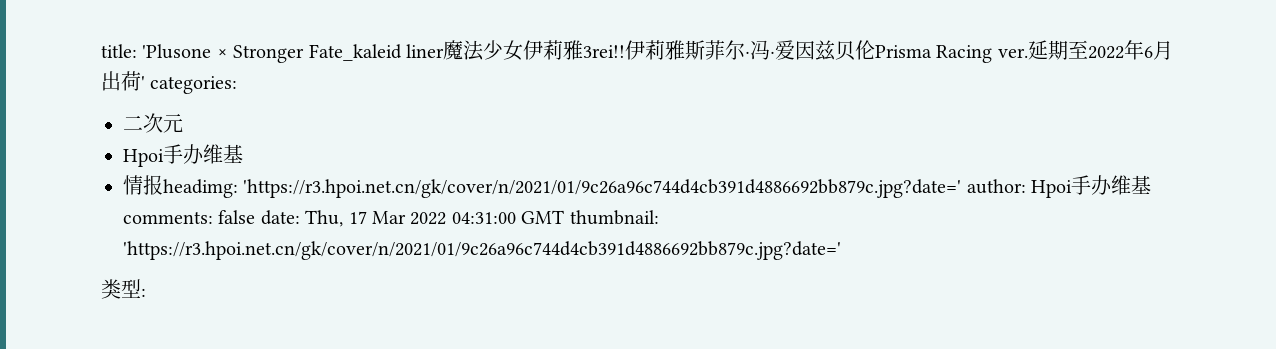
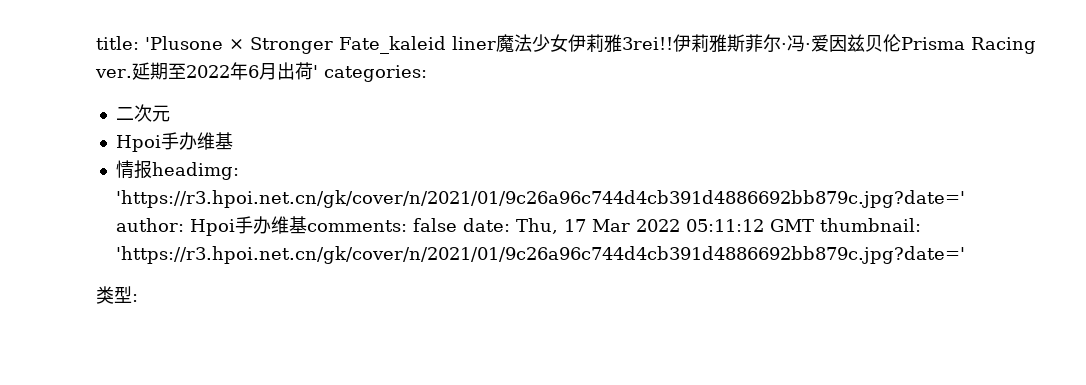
[451,212,516,224] 04:31:00 -> [685,219,764,232] 05:11:12

